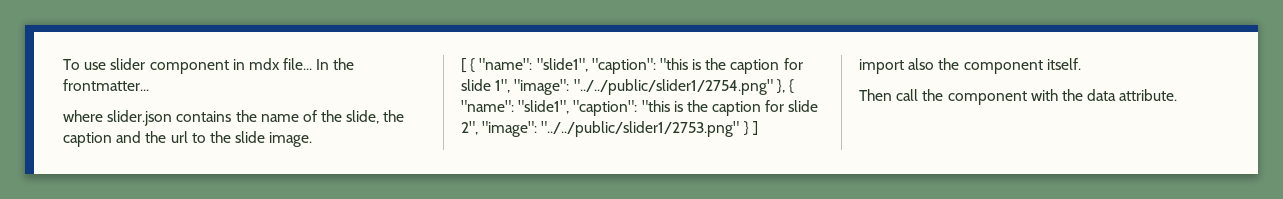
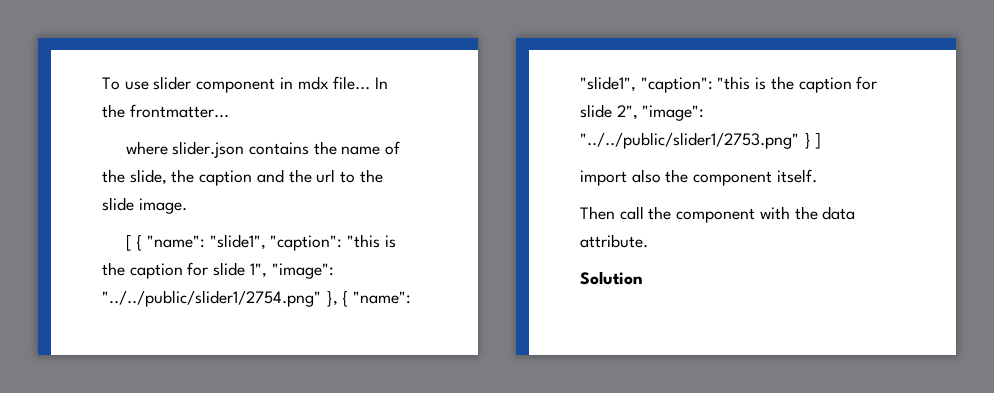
(1178, 95) none -> [580,271,643,285] // Solution

